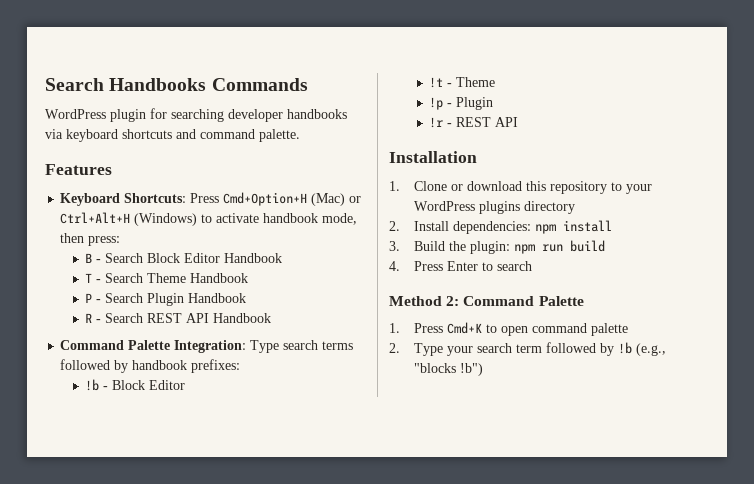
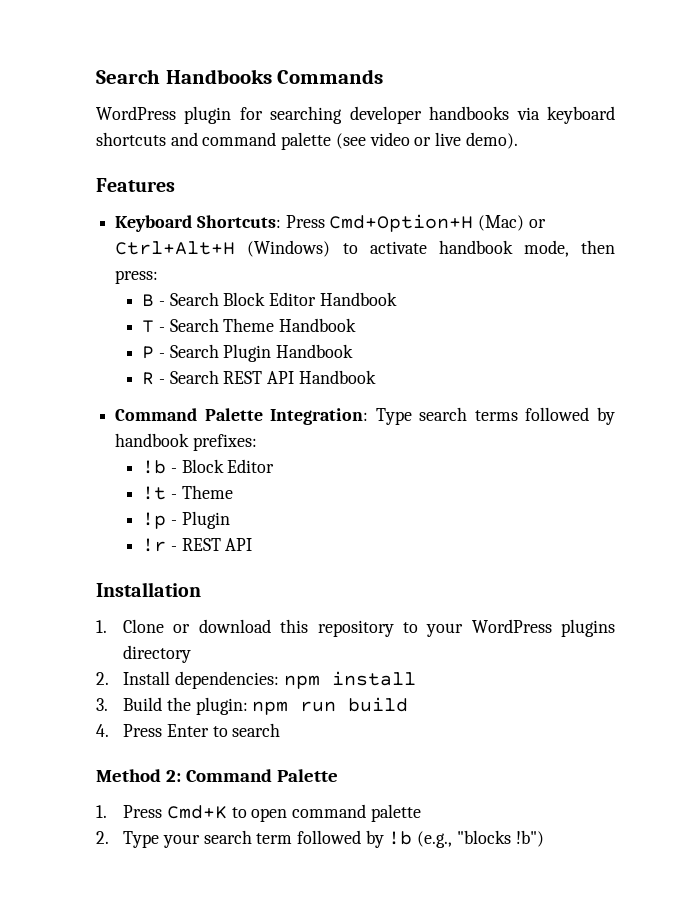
[259,129,300,142] palette. -> [281,132,518,150] palette (see video or live demo).

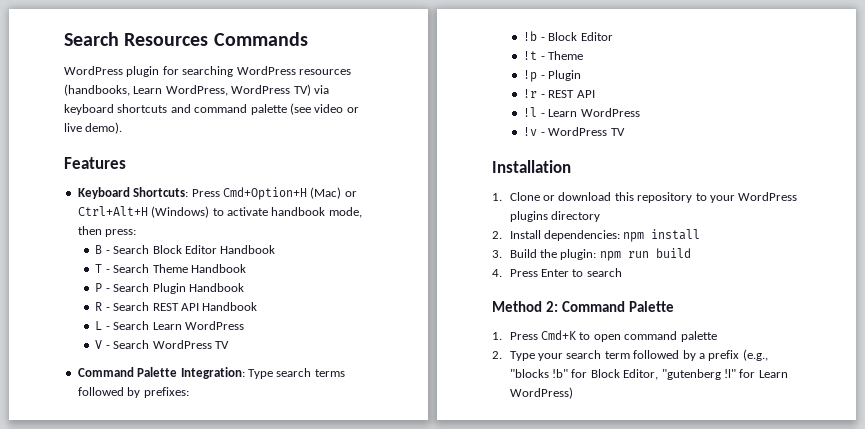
[96,69,272,84] Search Handbooks -> [64,32,209,46] Search Resources
[349,106,510,124] developer handbooks -> [236,66,351,75] [64,84,311,96] WordPress resources (handbooks, Learn WordPress, WordPress TV)
(376, 377) none -> [95,321,244,330] [95,340,229,349] // L - Search Learn WordPress // V - Search WordPress TV
[115,433,190,447] handbook -> (141, 392) none
(253, 544) none -> [523,107,640,117] [523,127,625,136] // !l - Learn WordPress // !v - WordPress TV
[388,830,544,848] !b (e.g., "blocks !b") -> [698,349,768,361] [509,369,788,380] [509,387,573,399] a prefix (e.g., "blocks !b" for Block Editor, "gutenberg !l" for Learn WordPress)

